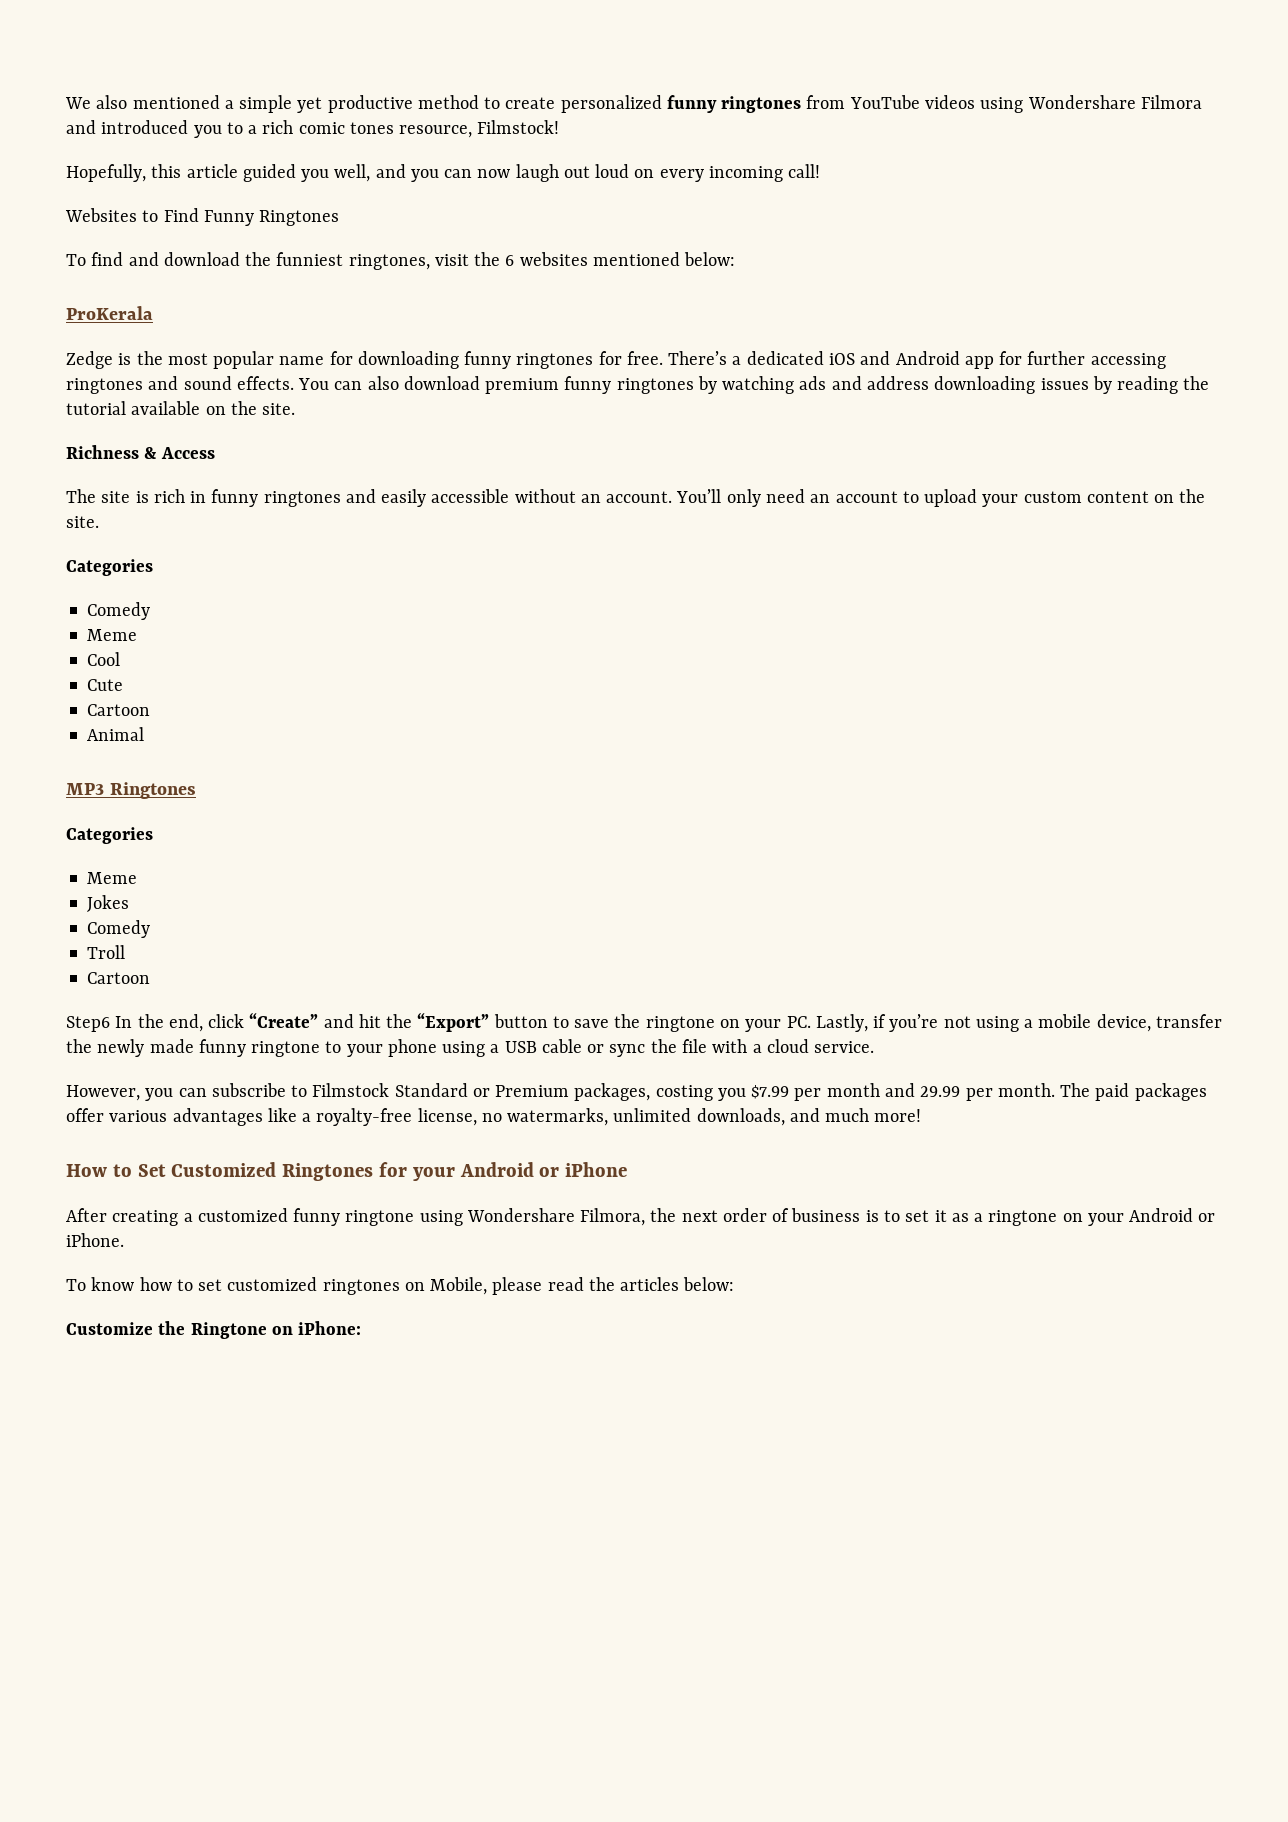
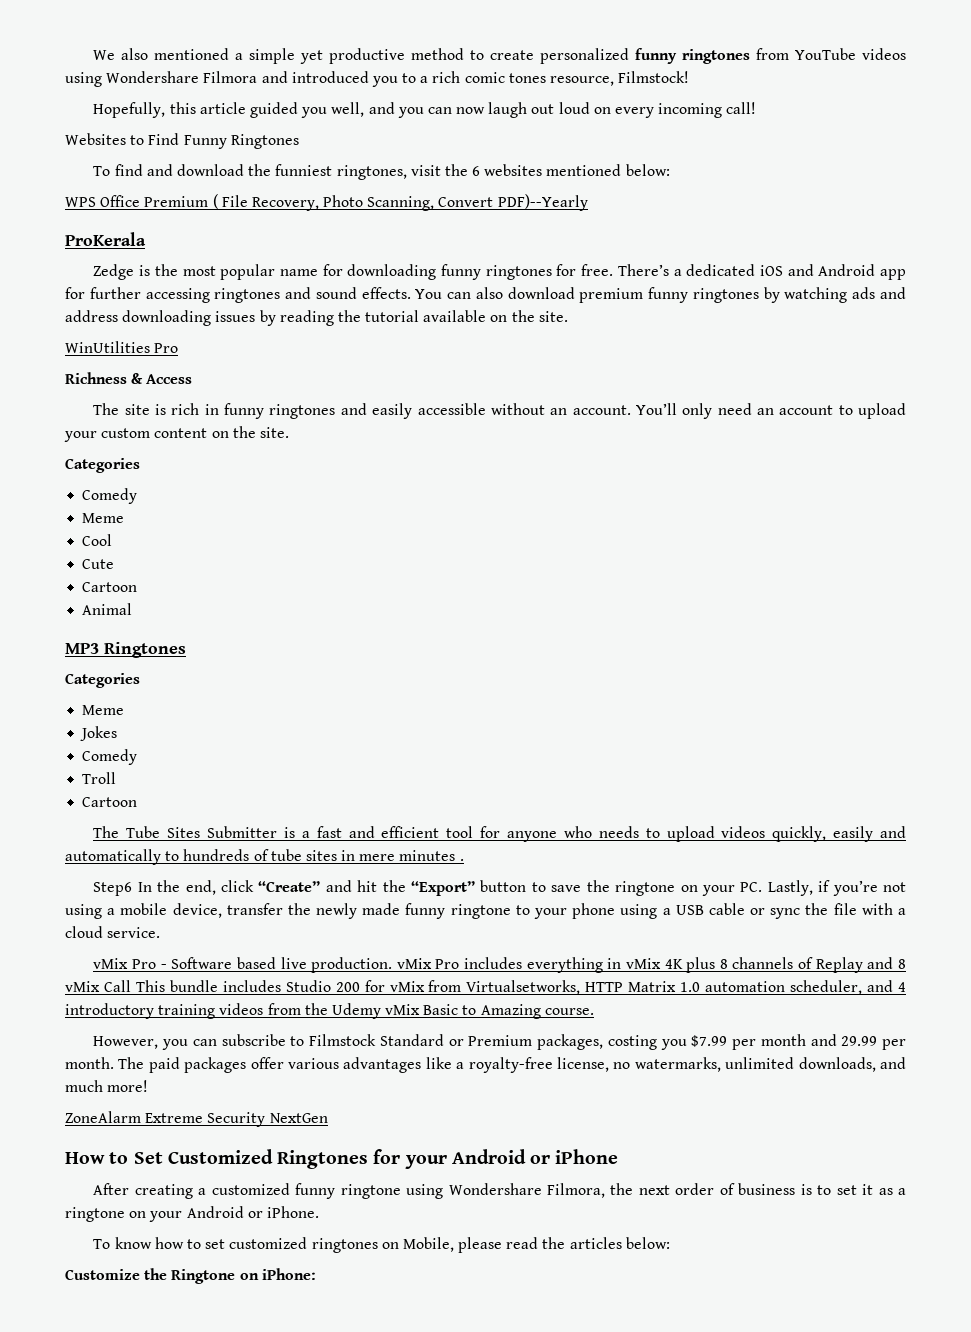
(736, 259) none -> [65,194,588,211] // WPS Office Premium ( File Recovery, Photo Scanning, Convert PDF)--Yearly
(296, 409) none -> [65,341,179,353] // WinUtilities Pro
(151, 978) none -> [93,826,906,842] [65,849,464,865] // The Tube Sites Submitter is a fast and efficient tool for anyone who needs to upload videos quickly, easily and automatically to hundreds of tube sites in mere minutes .
(875, 1047) none -> [93,957,907,973] [65,980,907,995] [65,1003,594,1019] // vMix Pro - Software based live production. vMix Pro includes everything in vMix 4K plus 8 channels of Replay and 8 vMix Call This bundle includes Studio 200 for vMix from Virtualsetworks, HTTP Matrix 1.0 automation scheduler, and 4 introductory training videos from the Udemy vMix Basic to Amazing course.
(922, 1115) none -> [65,1111,328,1127] // ZoneAlarm Extreme Security NextGen

